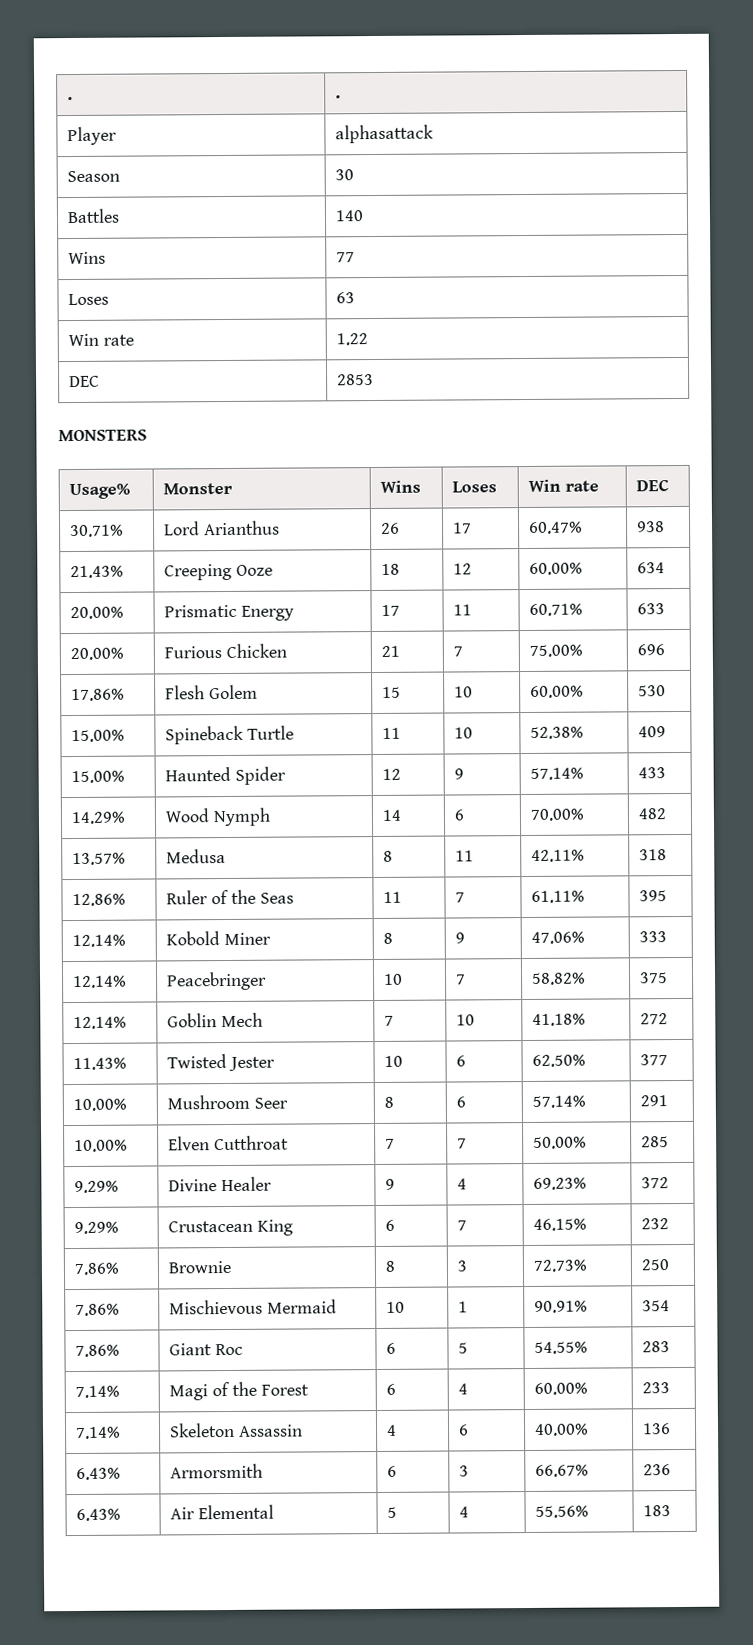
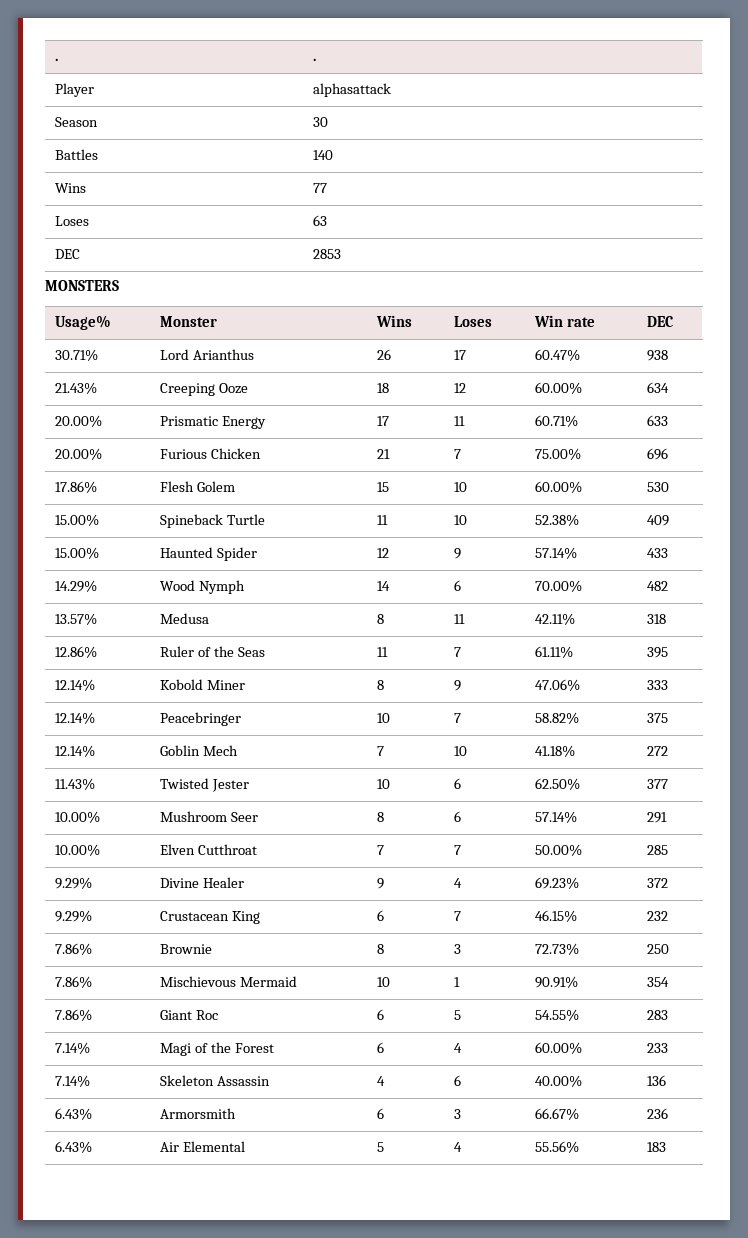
[68,333,135,347] [336,333,369,346] // Win rate | 1.22 -> (328, 220) none

